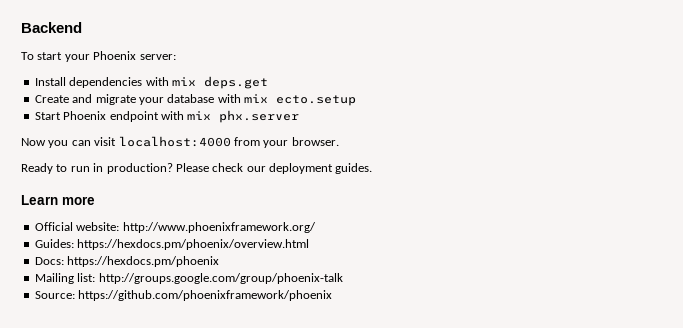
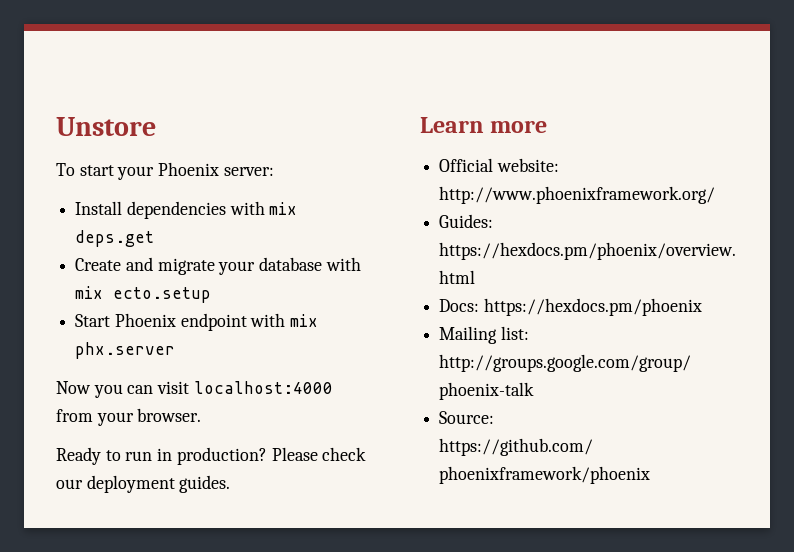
[21,22,82,33] Backend -> [56,117,156,136] Unstore

